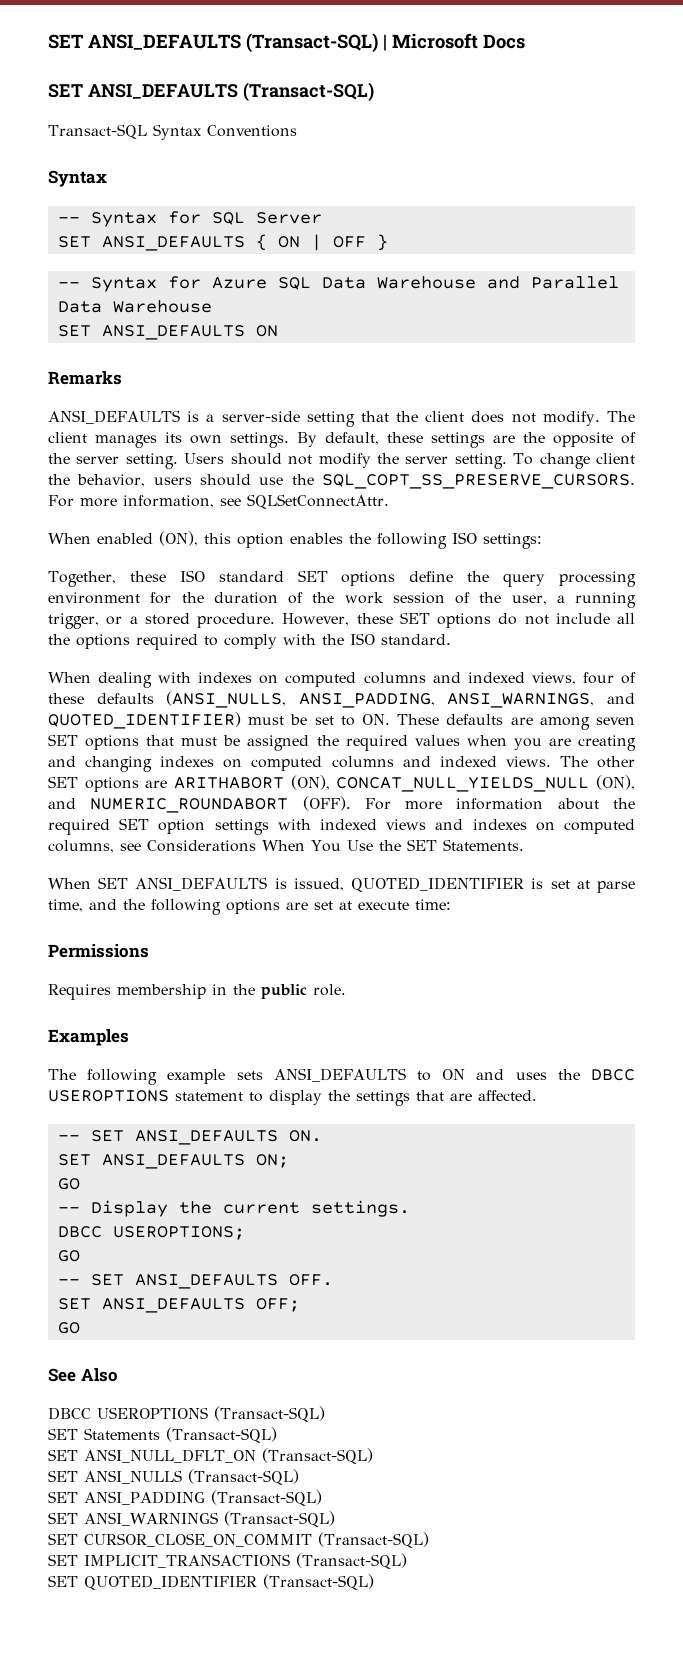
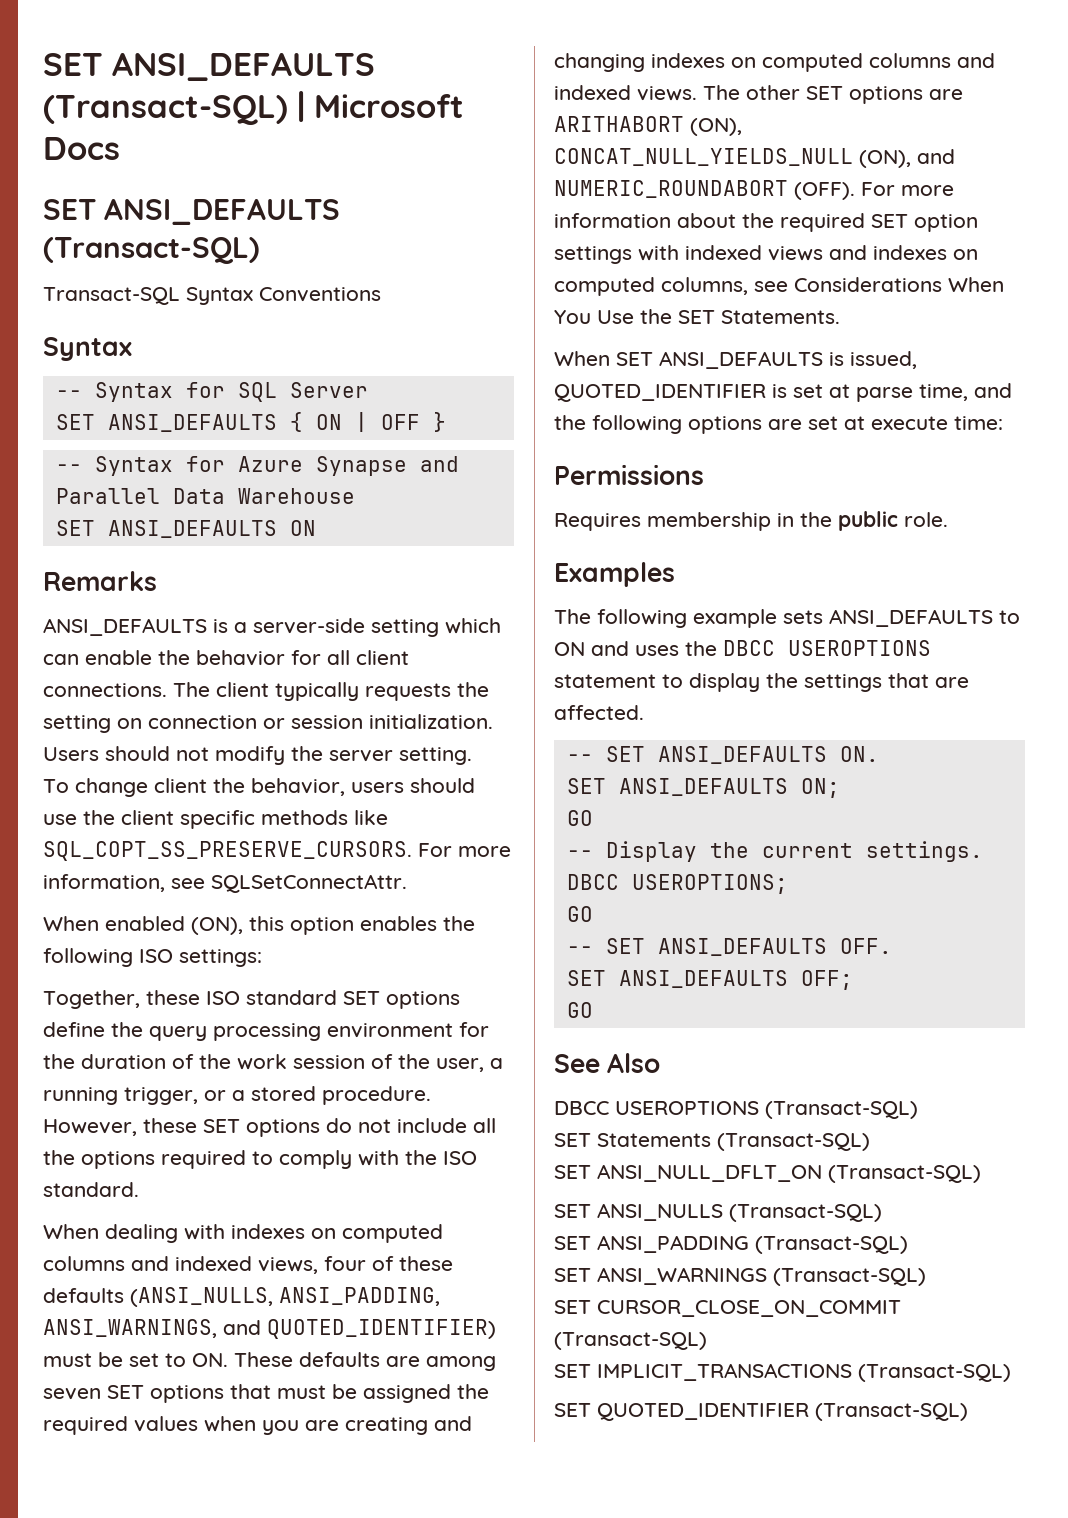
[277,276,476,290] SQL Data Warehouse -> [315,456,407,476] Synapse
[360,411,635,426] [48,432,636,448] [48,453,178,469] that the client does not modify. The client manages its own settings. By default, these settings are the opposite of the server setting. -> [445,618,501,634] [43,650,409,666] [43,682,489,701] [43,714,493,733] which can enable the behavior for all client connections. The client typically requests the setting on connection or session initialization.
(507, 461) none -> (472, 756) //
(314, 479) none -> [121,810,388,829] client specific methods like

